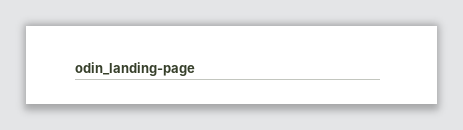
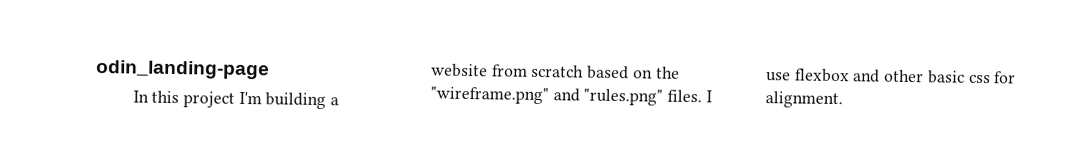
(195, 69) none -> [132,90,340,110] [431,63,680,80] [430,86,712,106] [766,68,1017,84] [765,91,843,109] // In this project I'm building a website from scratch based on the "wireframe.png" and "rules.png" files. I use flexbox and other basic css for alignment.

